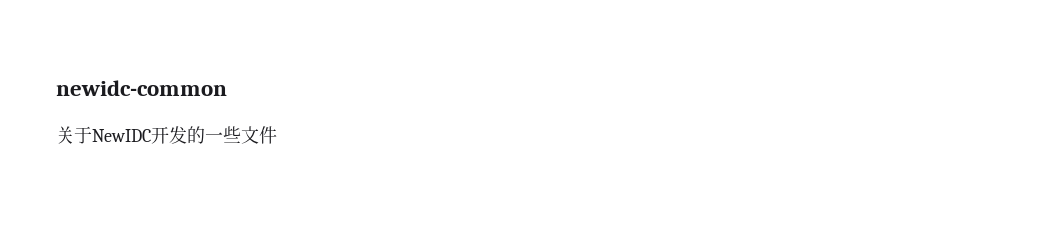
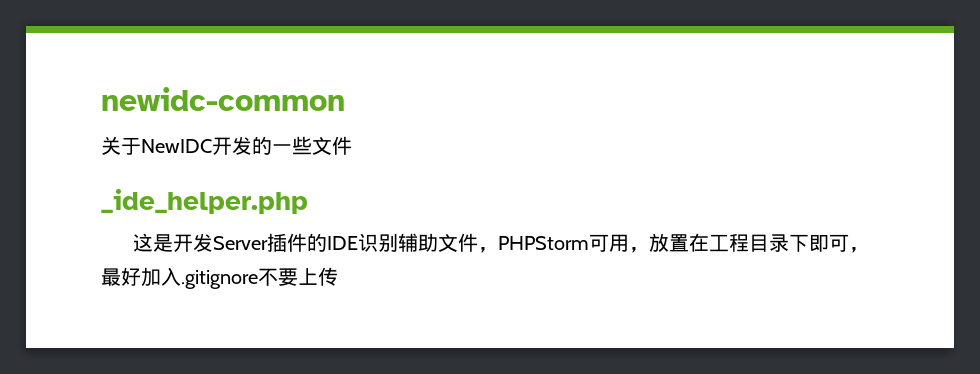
(277, 135) none -> [101,189,308,214] [132,233,869,253] [101,267,338,289] // _ide_helper.php // 这是开发Server插件的IDE识别辅助文件，PHPStorm可用，放置在工程目录下即可，最好加入.gitignore不要上传

